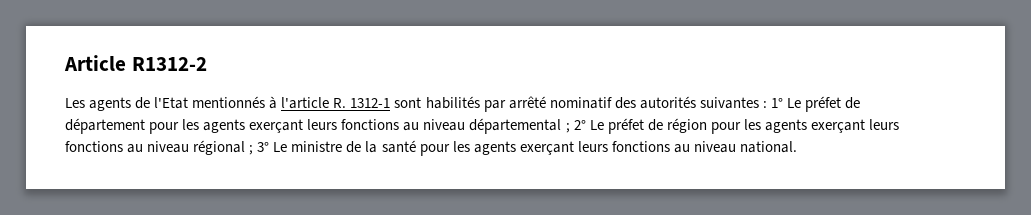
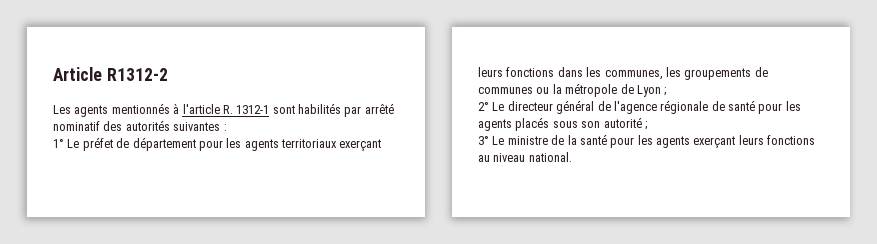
[135,97,189,109] de l'Etat -> (109, 111) none
(767, 104) none -> (227, 127) //
[249,118,570,134] exerçant leurs fonctions au niveau départemental ; -> [281,139,382,151] [478,67,768,80] [478,83,667,97] territoriaux exerçant leurs fonctions dans les communes, les groupements de communes ou la métropole de Lyon ; //
[607,118,899,134] [65,140,254,155] préfet de région pour les agents exerçant leurs fonctions au niveau régional ; -> [507,100,801,114] [478,117,647,131] directeur général de l'agence régionale de santé pour les agents placés sous son autorité ; //

